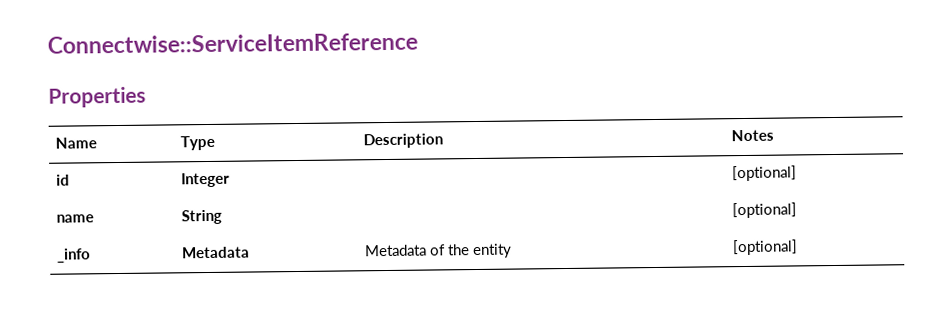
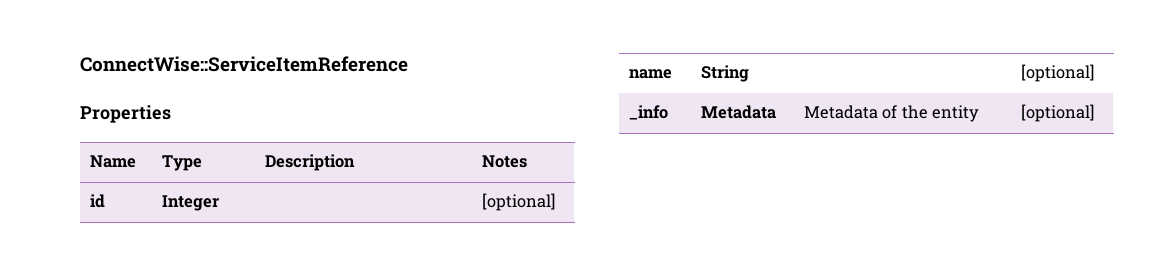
[47,32,418,54] Connectwise::ServiceItemReference -> [80,56,408,72] ConnectWise::ServiceItemReference

